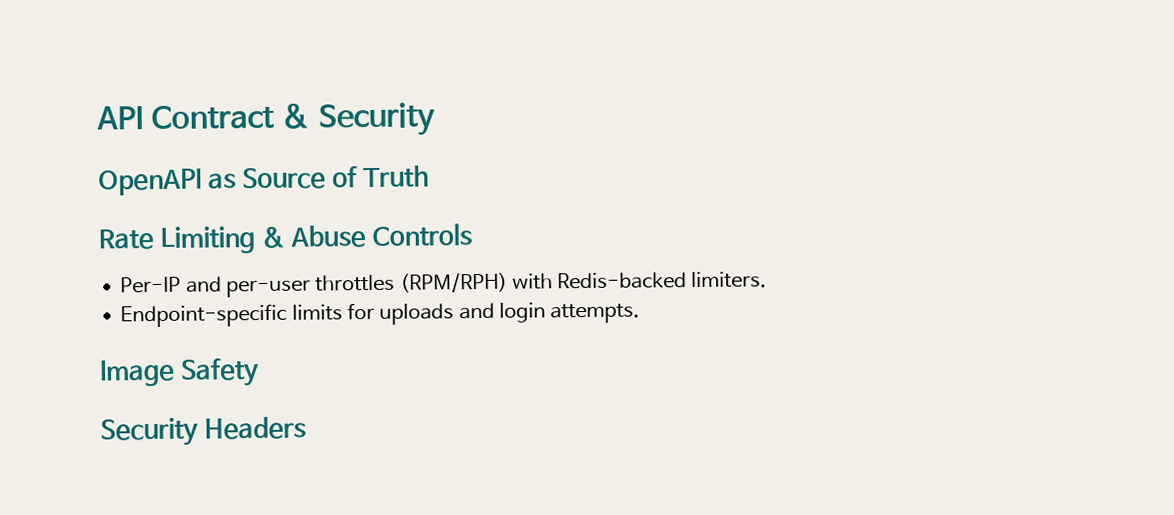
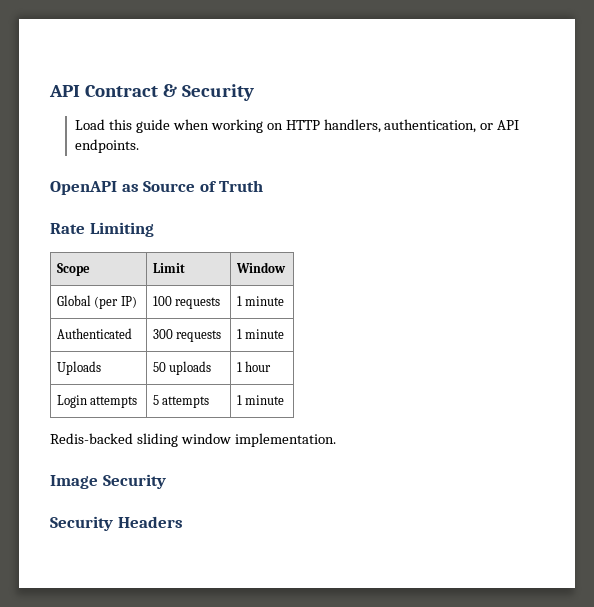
(435, 119) none -> [75,119,520,133] [75,139,140,153] // Load this guide when working on HTTP handlers, authentication, or API endpoints.
[261,223,473,249] [120,271,768,298] [120,302,641,328] & Abuse Controls // Per-IP and per-user throttles (RPM/RPH) with Redis-backed limiters. // Endpoint-specific limits for uploads and login attempts. -> [56,263,90,276] [152,263,185,273] [235,262,286,273] [56,295,137,309] [152,296,221,309] [236,296,285,306] [56,328,132,339] [152,329,222,342] [236,329,285,339] [56,361,101,375] [152,361,212,375] [236,361,272,372] [56,395,138,408] [152,395,210,408] [236,395,285,405] [50,433,336,447] // Scope | Limit | Window // Global (per IP) | 100 requests | 1 minute // Authenticated | 300 requests | 1 minute // Uploads | 50 uploads | 1 hour // Login attempts | 5 attempts | 1 minute // Redis-backed sliding window implementation.
[180,358,261,387] Safety -> [102,474,166,489] Security

